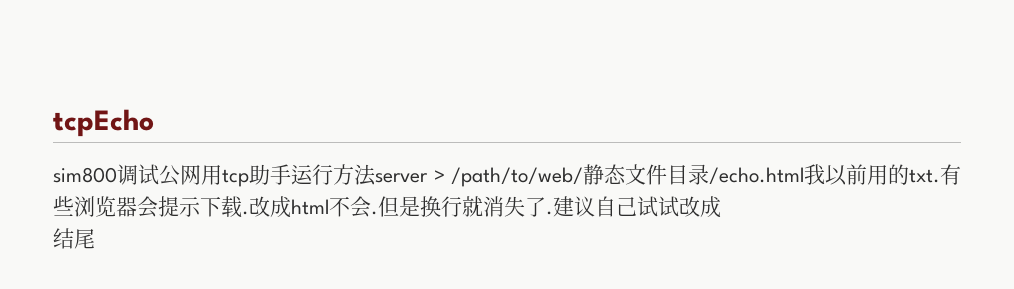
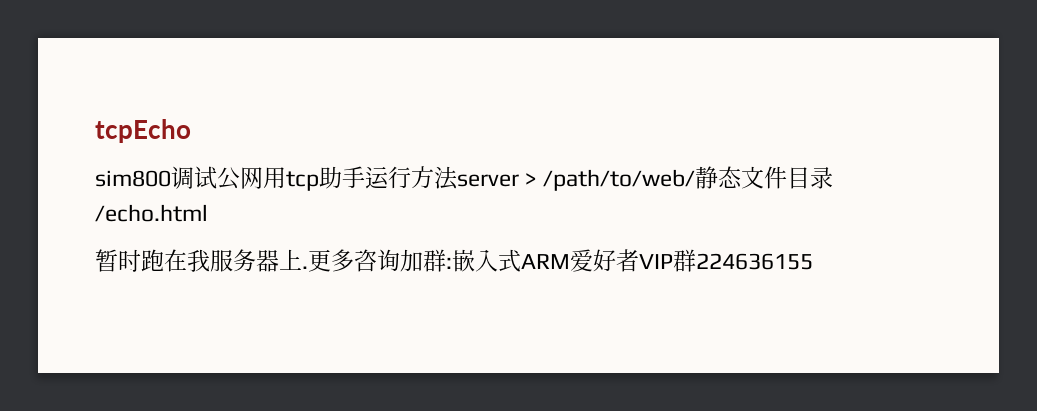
[804,164,961,186] [53,196,721,218] [53,228,95,249] 我以前用的txt.有些浏览器会提示下载.改成html不会.但是换行就消失了.建议自己试试改成 // 结尾 -> [95,249,813,272] // 暂时跑在我服务器上.更多咨询加群:嵌入式ARM爱好者VIP群224636155

